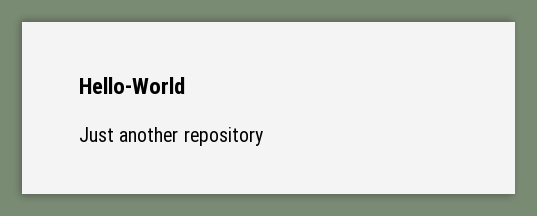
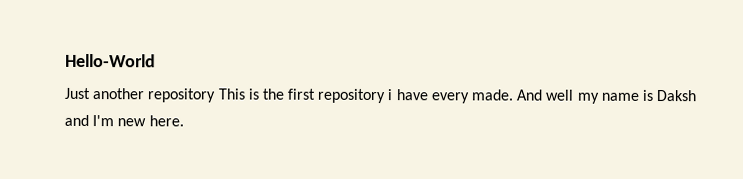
(263, 136) none -> [217,88,697,104] [64,114,184,127] This is the first repository i have every made. And well my name is Daksh and I'm new here.

